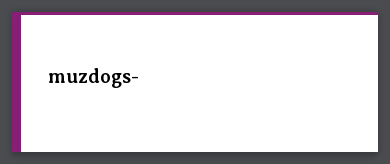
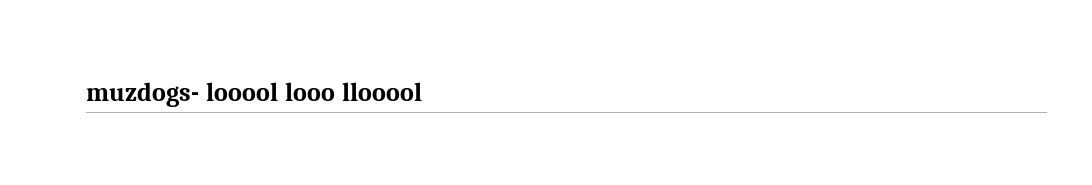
(139, 78) none -> [206,82,423,101] looool looo llooool

